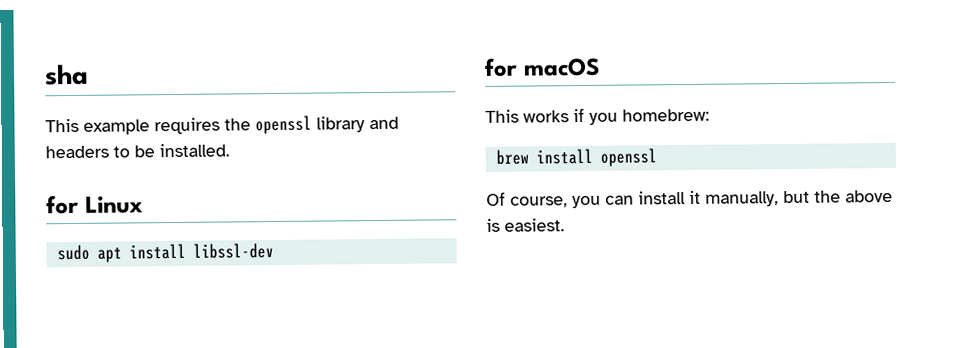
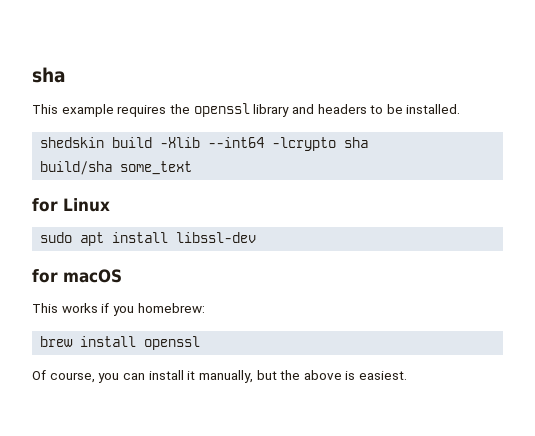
(230, 150) none -> [40,137,369,151] [40,161,193,175] // shedskin build -Xlib --int64 -lcrypto sha // build/sha some_text

